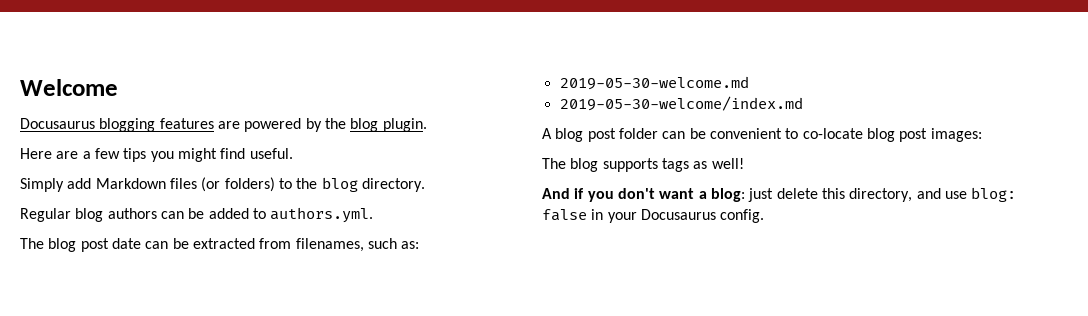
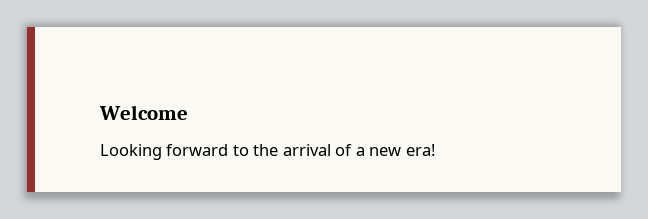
[20,118,427,132] [20,148,293,162] [20,177,425,192] [20,207,374,223] [20,238,420,252] [559,76,749,90] [559,96,803,111] [542,128,982,142] [542,158,744,172] [542,187,1017,202] [542,209,765,223] Docusaurus blogging features are powered by the blog plugin. // Here are a few tips you might find useful. // Simply add Markdown files (or folders) to the blog directory. // Regular blog authors can be added to authors.yml. // The blog post date can be extracted from filenames, such as: // 2019-05-30-welcome.md // 2019-05-30-welcome/index.md // A blog post folder can be convenient to co-locate blog post images: // The blog supports tags as well! // And if you don't want a blog: just delete this directory, and use blog: false in your Docusaurus config. -> [100,144,435,160] Looking forward to the arrival of a new era!

